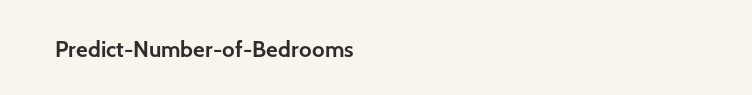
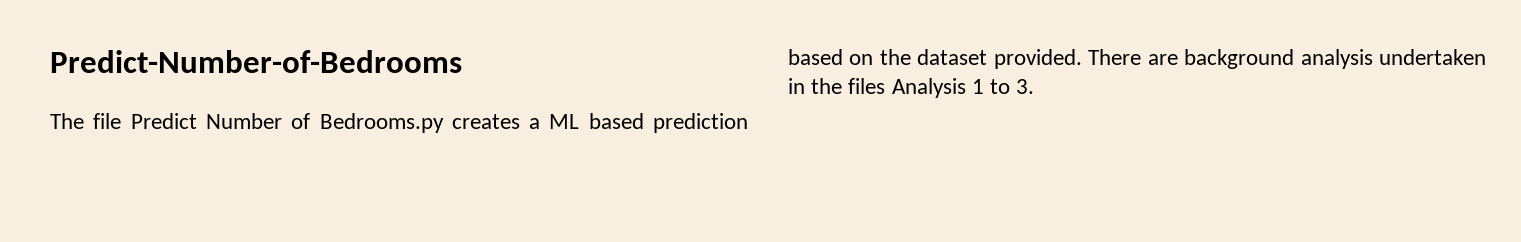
(354, 48) none -> [50,113,748,133] [788,49,1486,69] [788,78,1035,98] // The file Predict Number of Bedrooms.py creates a ML based prediction based on the dataset provided. There are background analysis undertaken in the files Analysis 1 to 3.

